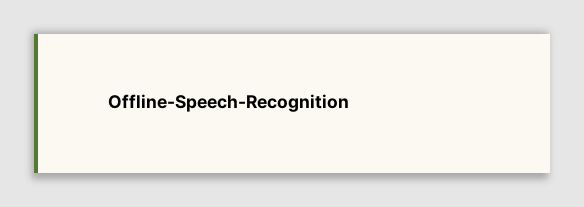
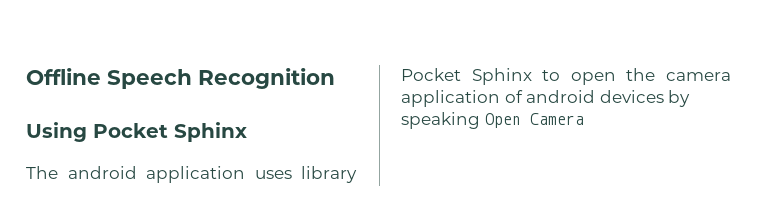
[108,94,349,112] Offline-Speech-Recognition -> [26,68,335,89] [26,122,247,142] [26,166,357,183] [401,68,731,85] [401,90,691,107] [401,112,584,129] Offline Speech Recognition // Using Pocket Sphinx // The android application uses library Pocket Sphinx to open the camera application of android devices by speaking Open Camera

